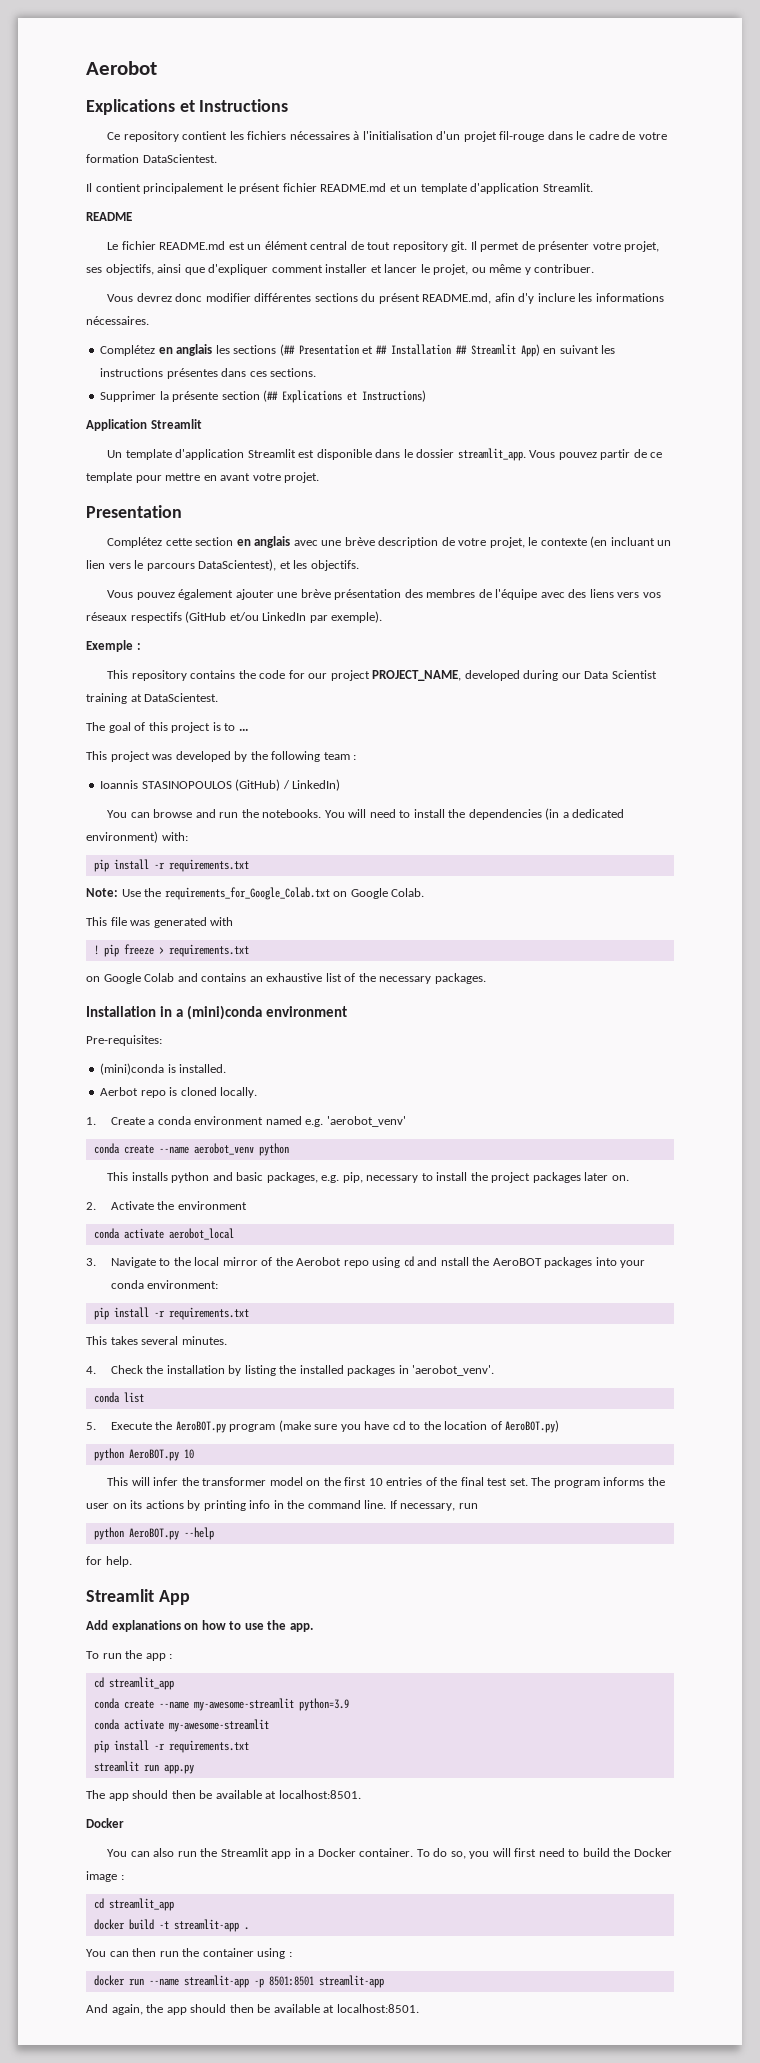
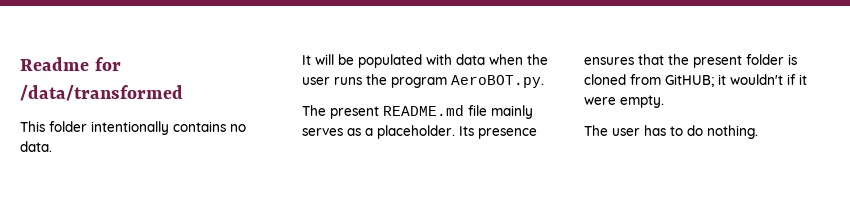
[86,61,157,75] [86,99,289,115] [107,131,667,142] [86,154,217,163] [86,183,593,194] [86,212,132,221] [107,241,660,252] [86,264,595,275] [107,293,664,304] [86,316,149,325] [100,344,616,357] [100,368,317,379] [100,390,427,403] [86,419,202,431] [107,448,663,461] [86,472,320,483] [86,505,182,518] [107,536,672,548] [86,559,359,571] [107,589,661,600] [86,611,383,623] [86,640,141,652] [107,670,657,681] [86,693,219,704] [86,722,248,733] [86,751,357,762] [100,779,341,791] [107,808,625,820] [86,831,188,843] [93,859,249,872] [86,887,425,900] [86,917,234,928] [93,944,249,957] [86,973,486,984] [86,1005,348,1020] [86,1035,162,1046] [100,1063,227,1075] [100,1087,258,1098] [86,1116,406,1127] [93,1143,289,1156] [107,1172,629,1183] [86,1201,247,1210] [93,1228,234,1240] [86,1256,646,1268] [110,1280,219,1289] [93,1307,249,1320] [86,1336,227,1345] [86,1365,495,1376] [93,1392,144,1403] [86,1420,560,1433] [93,1448,194,1461] [107,1477,665,1488] [86,1500,478,1511] [93,1527,214,1540] [86,1556,132,1567] [86,1589,190,1605] [86,1620,313,1632] [86,1650,173,1661] [93,1677,174,1690] [93,1698,349,1711] [93,1719,269,1732] [93,1740,249,1753] [93,1761,194,1774] [86,1790,361,1801] [86,1818,124,1828] [107,1848,672,1859] [86,1871,124,1882] [93,1898,174,1911] [93,1919,249,1932] [86,1948,292,1959] [93,1975,384,1988] [86,2004,419,2015] Aerobot // Explications et Instructions // Ce repository contient les fichiers nécessaires à l'initialisation d'un projet fil-rouge dans le cadre de votre formation DataScientest. // Il contient principalement le présent fichier README.md et un template d'application Streamlit. // README // Le fichier README.md est un élément central de tout repository git. Il permet de présenter votre projet, ses objectifs, ainsi que d'expliquer comment installer et lancer le projet, ou même y contribuer. // Vous devrez donc modifier différentes sections du présent README.md, afin d'y inclure les informations nécessaires. // Complétez en anglais les sections (## Presentation et ## Installation ## Streamlit App) en suivant les instructions présentes dans ces sections. // Supprimer la présente section (## Explications et Instructions) // Application Streamlit // Un template d'application Streamlit est disponible dans le dossier streamlit_app. Vous pouvez partir de ce template pour mettre en avant votre projet. // Presentation // Complétez cette section en anglais avec une brève description de votre projet, le contexte (en incluant un lien vers le parcours DataScientest), et les objectifs. // Vous pouvez également ajouter une brève présentation des membres de l'équipe avec des liens vers vos réseaux respectifs (GitHub et/ou LinkedIn par exemple). // Exemple : // This repository contains the code for our project PROJECT_NAME, developed during our Data Scientist training at DataScientest. // The goal of this project is to ... // This project was developed by the following team : // Ioannis STASINOPOULOS (GitHub) / LinkedIn) // You can browse and run the notebooks. You will need to install the dependencies (in a dedicated environment) with: // pip install -r requirements.txt // Note: Use the requirements_for_Google_Colab.txt on Google Colab. // This file was generated with // ! pip freeze > requirements.txt // on Google Colab and contains an exhaustive list of the necessary packages. // Installation in a (mini)conda environment // Pre-requisites: // (mini)conda is installed. // Aerbot repo is cloned locally. // 1. Create a conda environment named e.g. 'aerobot_venv' // conda create --name aerobot_venv python // This installs python and basic packages, e.g. pip, necessary to install the project packages later on. // 2. Activate the environment // conda activate aerobot_local // 3. Navigate to the local mirror of the Aerobot repo using cd and nstall the AeroBOT packages into your conda environment: // pip install -r requirements.txt // This takes several minutes. // 4. Check the installation by listing the installed packages in 'aerobot_venv'. // conda list // 5. Execute the AeroBOT.py program (make sure you have cd to the location of AeroBOT.py) // python AeroBOT.py 10 // This will infer the transformer model on the first 10 entries of the final test set. The program informs the user on its actions by printing info in the command line. If necessary, run // python AeroBOT.py --help // for help. // Streamlit App // Add explanations on how to use the app. // To run the app : // cd streamlit_app // conda create --name my-awesome-streamlit python=3.9 // conda activate my-awesome-streamlit // pip install -r requirements.txt // streamlit run app.py // The app should then be available at localhost:8501. // Docker // You can also run the Streamlit app in a Docker container. To do so, you will first need to build the Docker image : // cd streamlit_app // docker build -t streamlit-app . // You can then run the container using : // docker run --name streamlit-app -p 8501:8501 streamlit-app // And again, the app should then be available at localhost:8501. -> [20,57,121,71] [20,85,183,101] [20,121,246,135] [20,141,52,152] [302,54,548,68] [302,74,544,88] [302,105,533,119] [302,125,537,139] [584,54,797,68] [584,74,807,87] [584,95,664,108] [584,125,758,139] Readme for /data/transformed // This folder intentionally contains no data. // It will be populated with data when the user runs the program AeroBOT.py. // The present README.md file mainly serves as a placeholder. Its presence ensures that the present folder is cloned from GitHUB; it wouldn't if it were empty. // The user has to do nothing.

